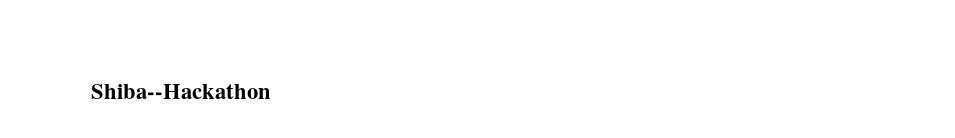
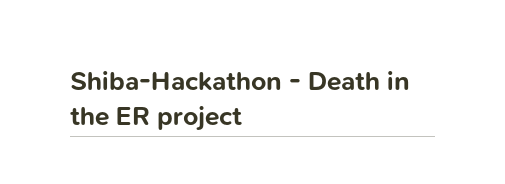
[91,84,271,99] Shiba--Hackathon -> [70,71,411,91] [70,106,243,131] Shiba-Hackathon - Death in the ER project

